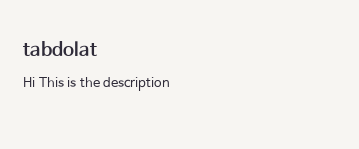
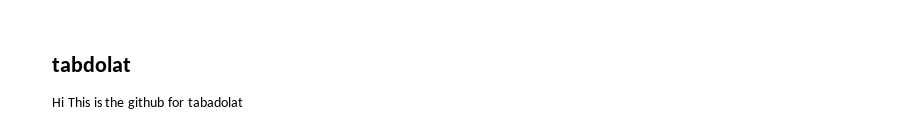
[103,77,171,91] description -> [128,97,243,109] github for tabadolat

